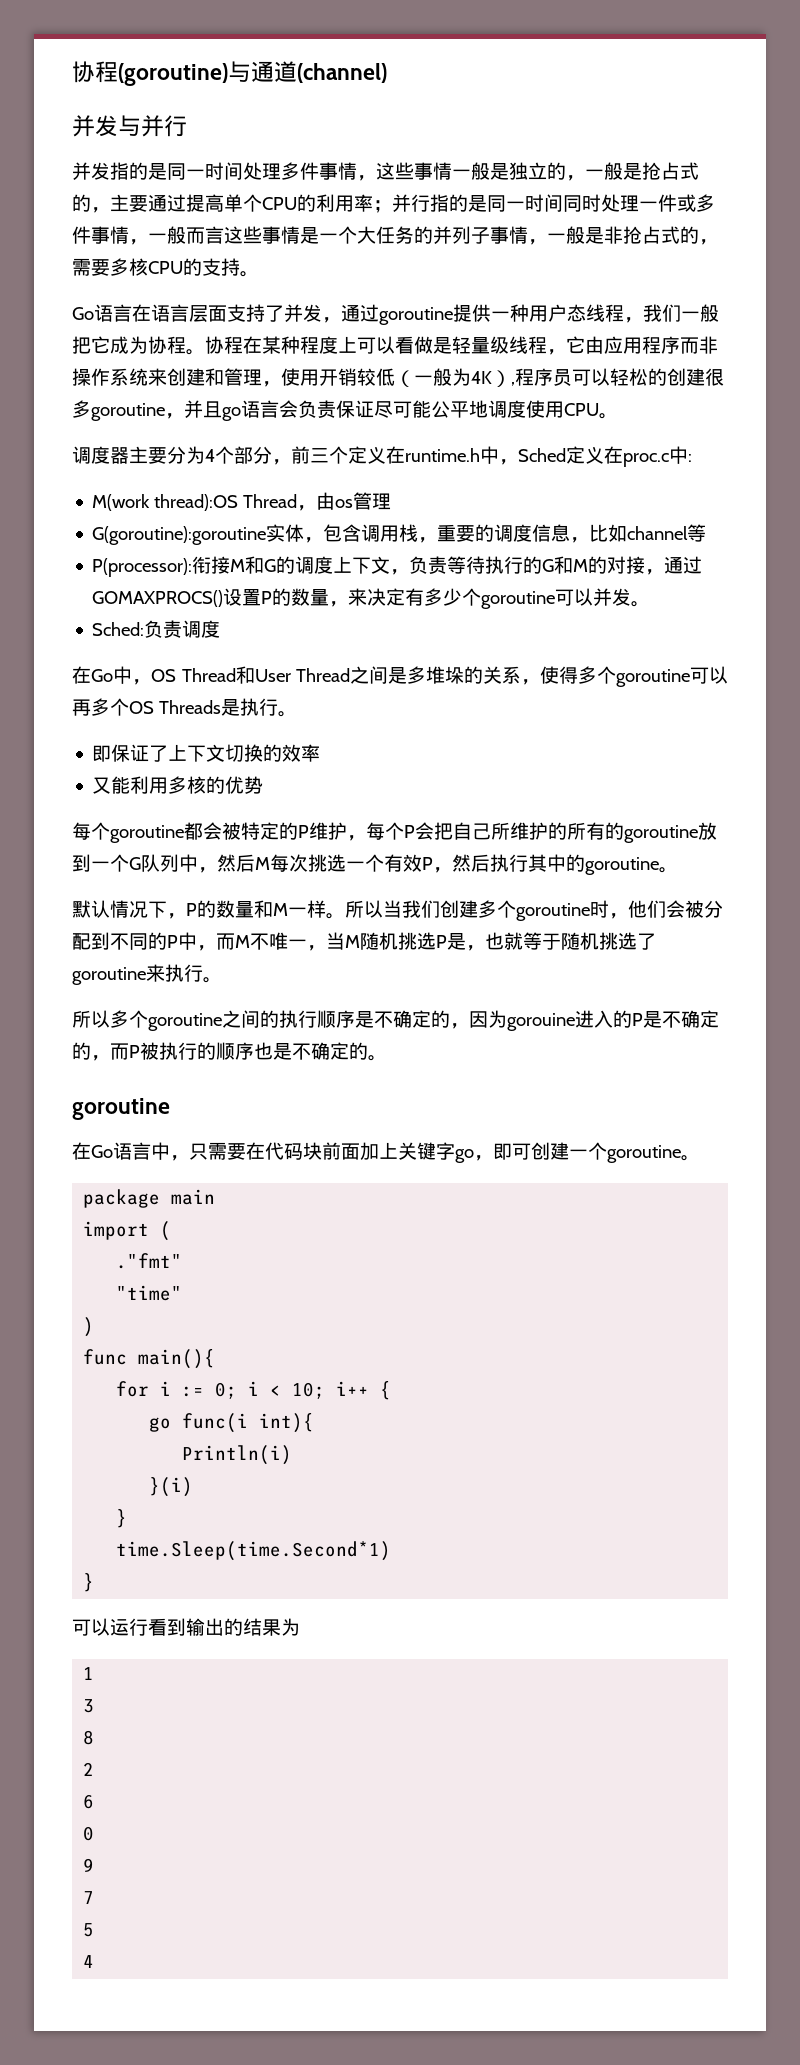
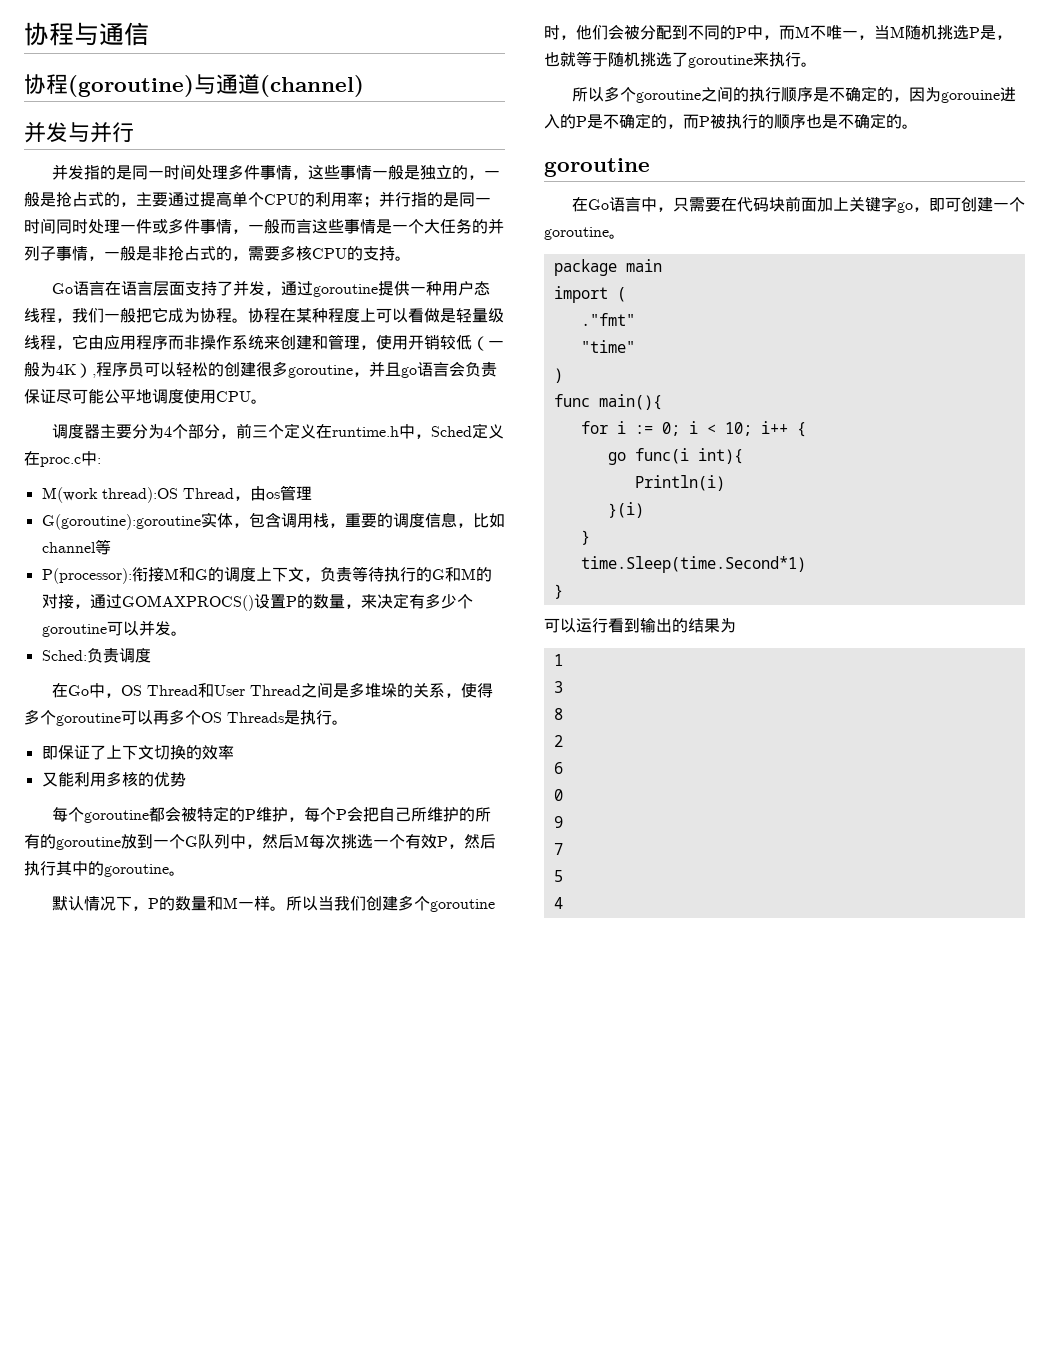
[72,61,118,83] 协程 -> [24,22,149,46] [24,74,68,95] 协程与通信 // 协程

